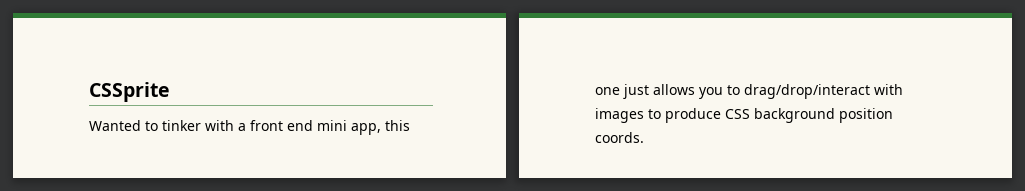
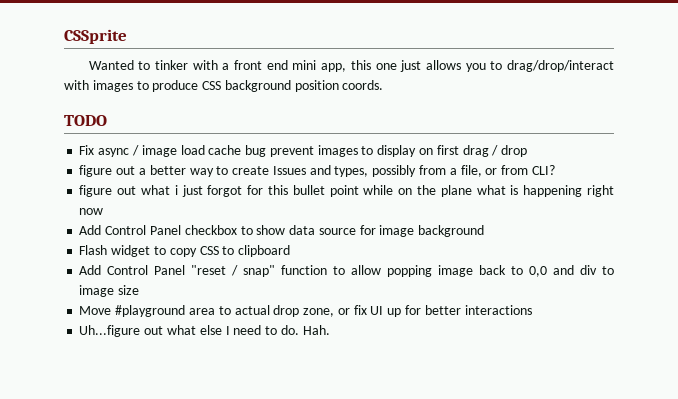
(644, 137) none -> [64,115,107,126] [79,145,528,157] [79,165,555,177] [79,185,615,197] [79,208,104,215] [79,225,485,237] [79,245,291,257] [79,265,615,277] [79,285,140,297] [79,305,532,317] [79,325,330,337] // TODO // Fix async / image load cache bug prevent images to display on first drag / drop // figure out a better way to create Issues and types, possibly from a file, or from CLI? // figure out what i just forgot for this bullet point while on the plane what is happening right now // Add Control Panel checkbox to show data source for image background // Flash widget to copy CSS to clipboard // Add Control Panel "reset / snap" function to allow popping image back to 0,0 and div to image size // Move #playground area to actual drop zone, or fix UI up for better interactions // Uh...figure out what else I need to do. Hah.

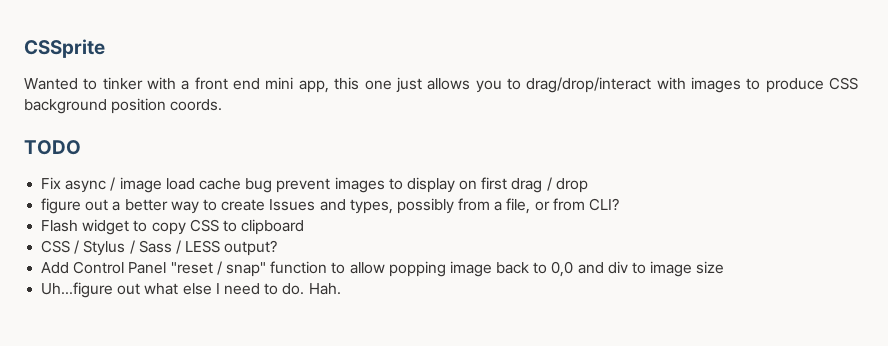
[79,185,615,197] [79,208,104,215] [79,225,485,237] // figure out what i just forgot for this bullet point while on the plane what is happening right now // Add Control Panel checkbox to show data source for image background -> (620, 204) none
(291, 251) none -> [41,240,278,256] // CSS / Stylus / Sass / LESS output?
[79,305,532,317] // Move #playground area to actual drop zone, or fix UI up for better interactions -> (725, 267) none

